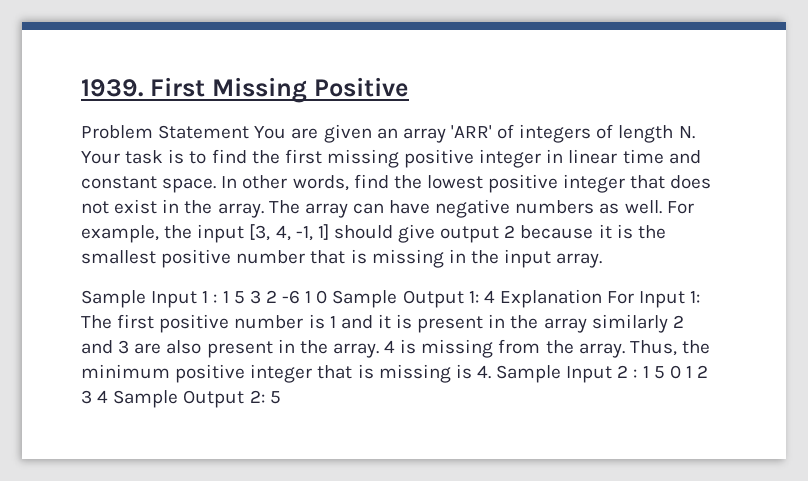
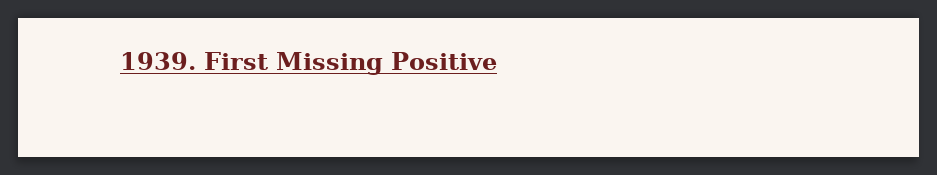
[81,124,695,143] [81,149,701,168] [81,174,712,193] [81,199,694,218] [81,224,666,243] [81,249,603,268] [81,289,701,308] [81,314,684,333] [81,339,710,358] [81,364,709,383] [81,390,281,408] // Problem Statement You are given an array 'ARR' of integers of length N. Your task is to find the first missing positive integer in linear time and constant space. In other words, find the lowest positive integer that does not exist in the array. The array can have negative numbers as well. For example, the input [3, 4, -1, 1] should give output 2 because it is the smallest positive number that is missing in the input array. // Sample Input 1 : 1 5 3 2 -6 1 0 Sample Output 1: 4 Explanation For Input 1: The first positive number is 1 and it is present in the array similarly 2 and 3 are also present in the array. 4 is missing from the array. Thus, the minimum positive integer that is missing is 4. Sample Input 2 : 1 5 0 1 2 3 4 Sample Output 2: 5 -> (497, 61) none

